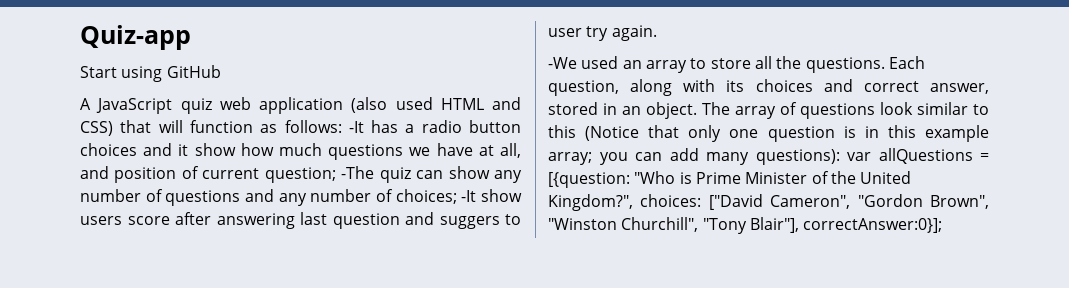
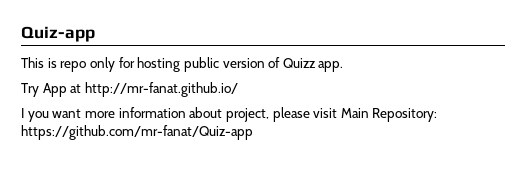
[80,65,221,82] [80,97,521,114] [80,120,521,136] [80,143,521,160] [80,166,522,183] [80,189,522,206] [80,212,521,229] [548,25,657,41] [548,56,925,73] [548,79,989,96] [548,102,989,119] [548,125,989,142] [548,148,989,165] [548,171,912,188] [548,194,990,211] [548,217,943,234] Start using GitHub // A JavaScript quiz web application (also used HTML and CSS) that will function as follows: -It has a radio button choices and it show how much questions we have at all, and position of current question; -The quiz can show any number of questions and any number of choices; -It show users score after answering last question and suggers to user try again. // -We used an array to store all the questions. Each question, along with its choices and correct answer, stored in an object. The array of questions look similar to this (Notice that only one question is in this example array; you can add many questions): var allQuestions = [{question: "Who is Prime Minister of the United Kingdom?", choices: ["David Cameron", "Gordon Brown", "Winston Churchill", "Tony Blair"], correctAnswer:0}]; -> [21,57,344,72] [21,82,238,97] [21,107,438,122] [21,125,253,140] This is repo only for hosting public version of Quizz app. // Try App at http://mr-fanat.github.io/ // I you want more information about project, please visit Main Repository: https://github.com/mr-fanat/Quiz-app

